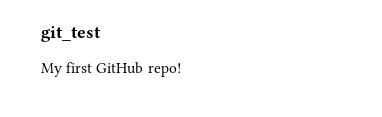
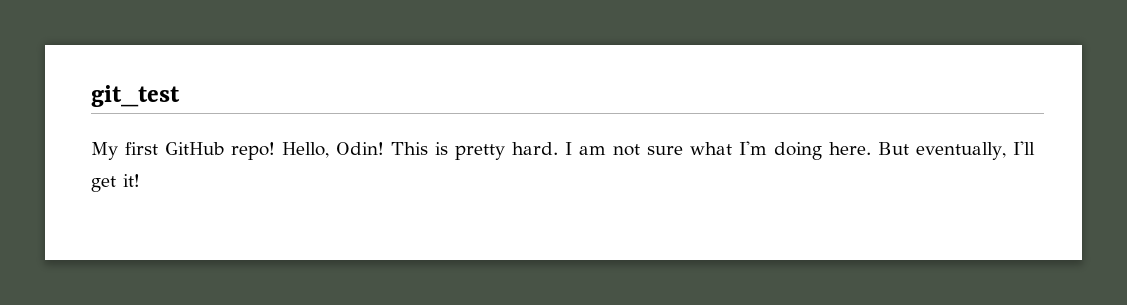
(181, 70) none -> [282,141,1035,160] [91,174,140,192] Hello, Odin! This is pretty hard. I am not sure what I'm doing here. But eventually, I'll get it!

